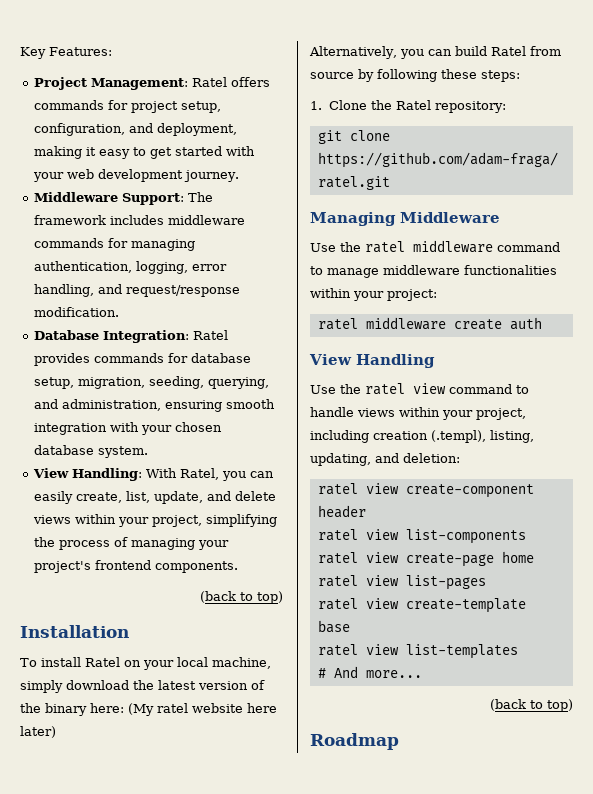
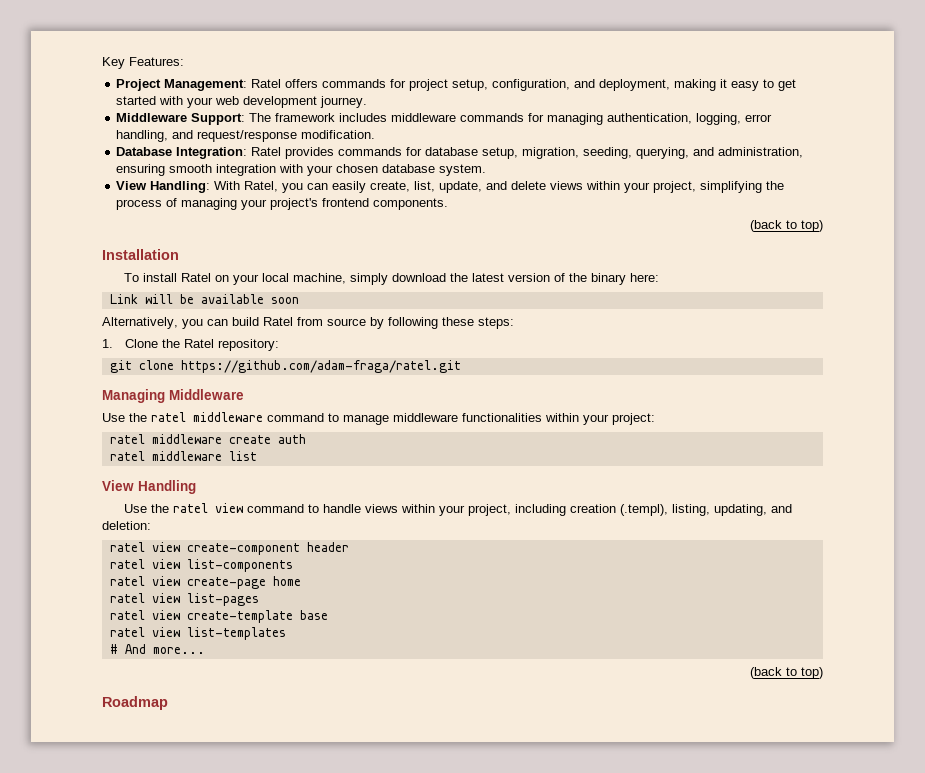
[128,703,277,716] [20,726,56,738] (My ratel website here later) -> [109,294,299,304] // Link will be available soon
(542, 323) none -> [109,451,257,461] // ratel middleware list

